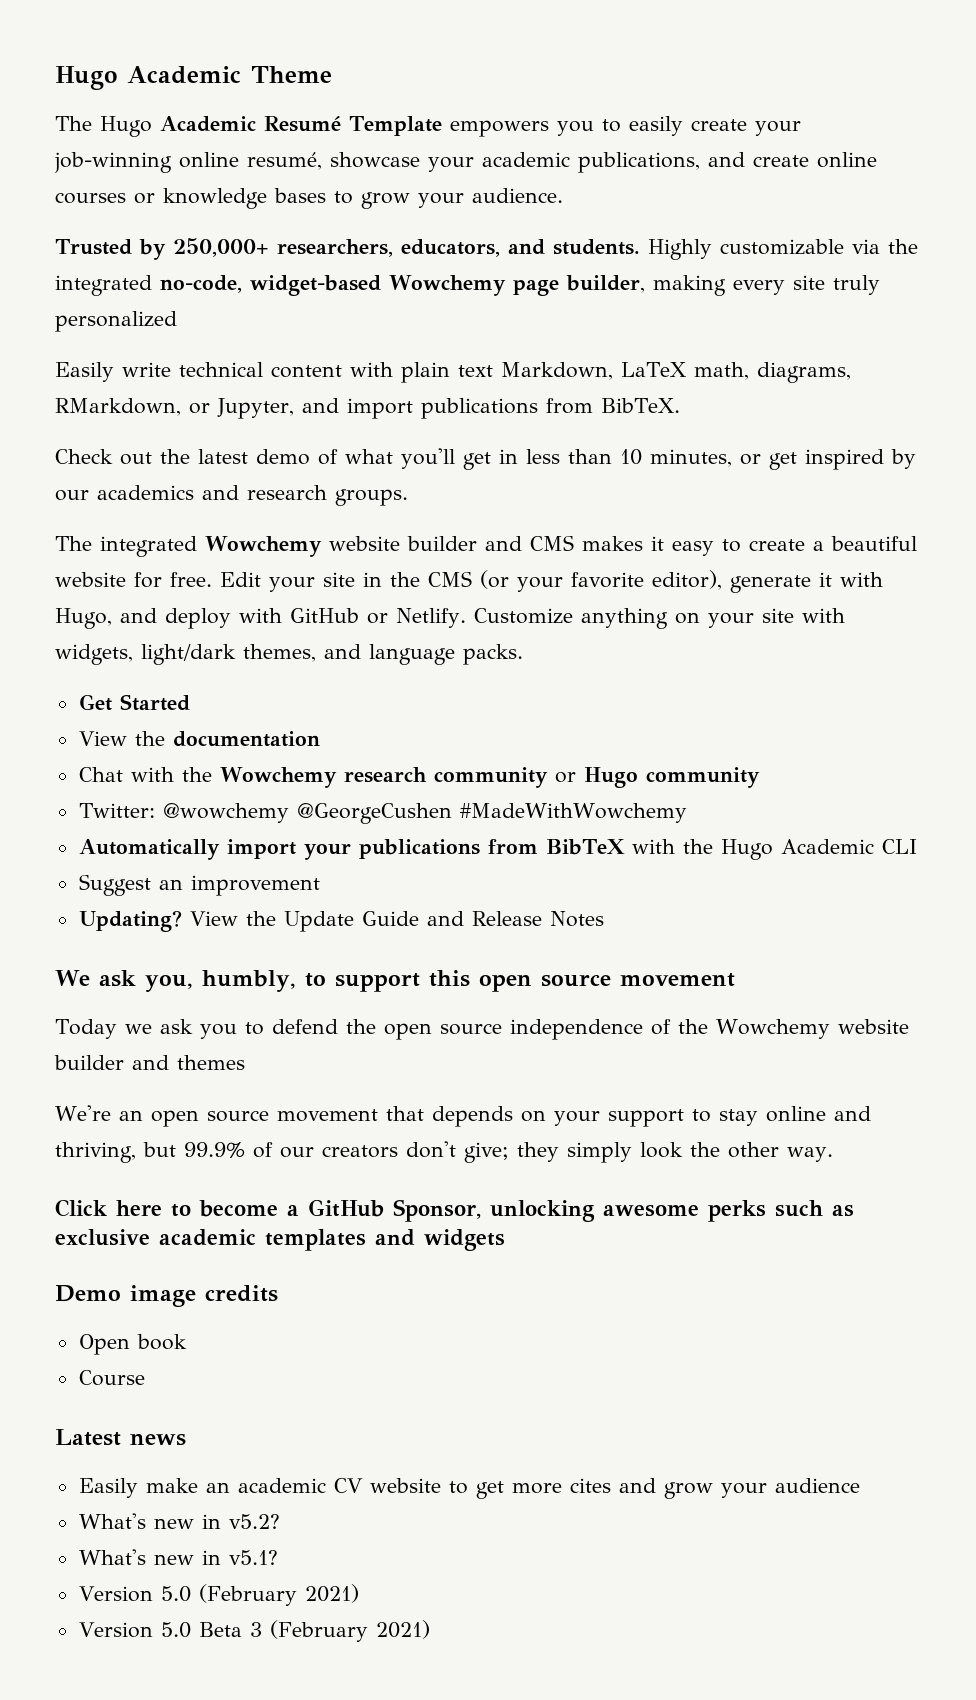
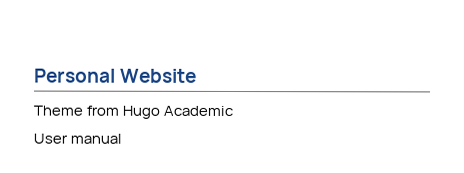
[55,66,332,90] [55,116,801,137] [54,152,877,173] [55,188,563,209] [55,238,918,260] [55,275,880,296] [55,311,177,332] [55,362,851,383] [55,398,680,419] [55,448,916,470] [55,485,408,506] [55,535,917,557] [55,570,883,593] [55,608,845,629] [55,644,523,665] [78,694,190,711] [78,731,320,747] [78,767,760,788] [78,803,687,824] [78,839,917,860] [78,874,320,896] [78,910,604,932] [55,970,735,992] [55,1019,909,1040] [54,1055,245,1070] [55,1105,871,1127] [55,1141,833,1163] [55,1199,854,1222] [55,1229,505,1251] [55,1285,278,1307] [78,1334,187,1355] [78,1370,145,1386] [55,1429,186,1446] [78,1478,860,1499] [78,1513,280,1529] [78,1549,278,1565] [78,1584,359,1606] [78,1620,430,1642] Hugo Academic Theme // The Hugo Academic Resumé Template empowers you to easily create your job-winning online resumé, showcase your academic publications, and create online courses or knowledge bases to grow your audience. // Trusted by 250,000+ researchers, educators, and students. Highly customizable via the integrated no-code, widget-based Wowchemy page builder, making every site truly personalized // Easily write technical content with plain text Markdown, LaTeX math, diagrams, RMarkdown, or Jupyter, and import publications from BibTeX. // Check out the latest demo of what you'll get in less than 10 minutes, or get inspired by our academics and research groups. // The integrated Wowchemy website builder and CMS makes it easy to create a beautiful website for free. Edit your site in the CMS (or your favorite editor), generate it with Hugo, and deploy with GitHub or Netlify. Customize anything on your site with widgets, light/dark themes, and language packs. // Get Started // View the documentation // Chat with the Wowchemy research community or Hugo community // Twitter: @wowchemy @GeorgeCushen #MadeWithWowchemy // Automatically import your publications from BibTeX with the Hugo Academic CLI // Suggest an improvement // Updating? View the Update Guide and Release Notes // We ask you, humbly, to support this open source movement // Today we ask you to defend the open source independence of the Wowchemy website builder and themes // We're an open source movement that depends on your support to stay online and thriving, but 99.9% of our creators don't give; they simply look the other way. // Click here to become a GitHub Sponsor, unlocking awesome perks such as exclusive academic templates and widgets // Demo image credits // Open book // Course // Latest news // Easily make an academic CV website to get more cites and grow your audience // What's new in v5.2? // What's new in v5.1? // Version 5.0 (February 2021) // Version 5.0 Beta 3 (February 2021) -> [34,68,198,83] [33,105,234,119] [33,133,123,144] Personal Website // Theme from Hugo Academic // User manual

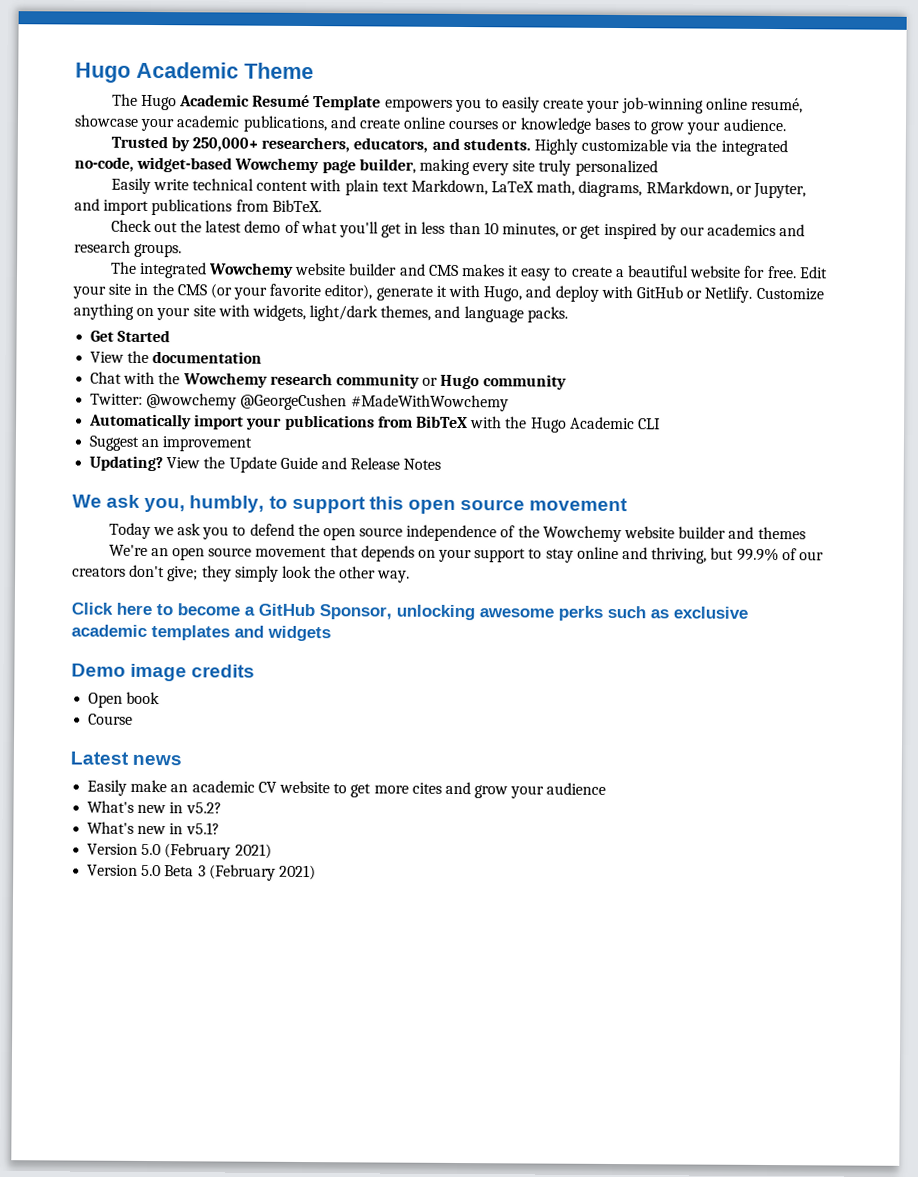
[34,68,198,83] [33,105,234,119] [33,133,123,144] Personal Website // Theme from Hugo Academic // User manual -> [75,61,314,83] [111,93,803,114] [74,114,787,135] [110,135,788,157] [74,156,658,177] [110,177,806,199] [74,198,322,216] [110,219,806,240] [74,240,183,258] [110,261,828,281] [72,283,824,303] [73,303,568,323] [90,329,171,343] [90,350,263,364] [90,371,567,390] [90,392,509,412] [89,413,661,433] [89,435,253,452] [89,455,442,473] [72,494,629,514] [108,522,806,543] [108,544,824,564] [72,564,411,583] [71,602,748,621] [71,624,331,642] [71,663,256,682] [88,691,161,708] [88,713,134,725] [70,751,183,766] [87,779,607,799] [87,800,222,814] [87,821,220,835] [87,843,272,860] [87,864,316,881] Hugo Academic Theme // The Hugo Academic Resumé Template empowers you to easily create your job-winning online resumé, showcase your academic publications, and create online courses or knowledge bases to grow your audience. // Trusted by 250,000+ researchers, educators, and students. Highly customizable via the integrated no-code, widget-based Wowchemy page builder, making every site truly personalized // Easily write technical content with plain text Markdown, LaTeX math, diagrams, RMarkdown, or Jupyter, and import publications from BibTeX. // Check out the latest demo of what you'll get in less than 10 minutes, or get inspired by our academics and research groups. // The integrated Wowchemy website builder and CMS makes it easy to create a beautiful website for free. Edit your site in the CMS (or your favorite editor), generate it with Hugo, and deploy with GitHub or Netlify. Customize anything on your site with widgets, light/dark themes, and language packs. // Get Started // View the documentation // Chat with the Wowchemy research community or Hugo community // Twitter: @wowchemy @GeorgeCushen #MadeWithWowchemy // Automatically import your publications from BibTeX with the Hugo Academic CLI // Suggest an improvement // Updating? View the Update Guide and Release Notes // We ask you, humbly, to support this open source movement // Today we ask you to defend the open source independence of the Wowchemy website builder and themes // We're an open source movement that depends on your support to stay online and thriving, but 99.9% of our creators don't give; they simply look the other way. // Click here to become a GitHub Sponsor, unlocking awesome perks such as exclusive academic templates and widgets // Demo image credits // Open book // Course // Latest news // Easily make an academic CV website to get more cites and grow your audience // What's new in v5.2? // What's new in v5.1? // Version 5.0 (February 2021) // Version 5.0 Beta 3 (February 2021)

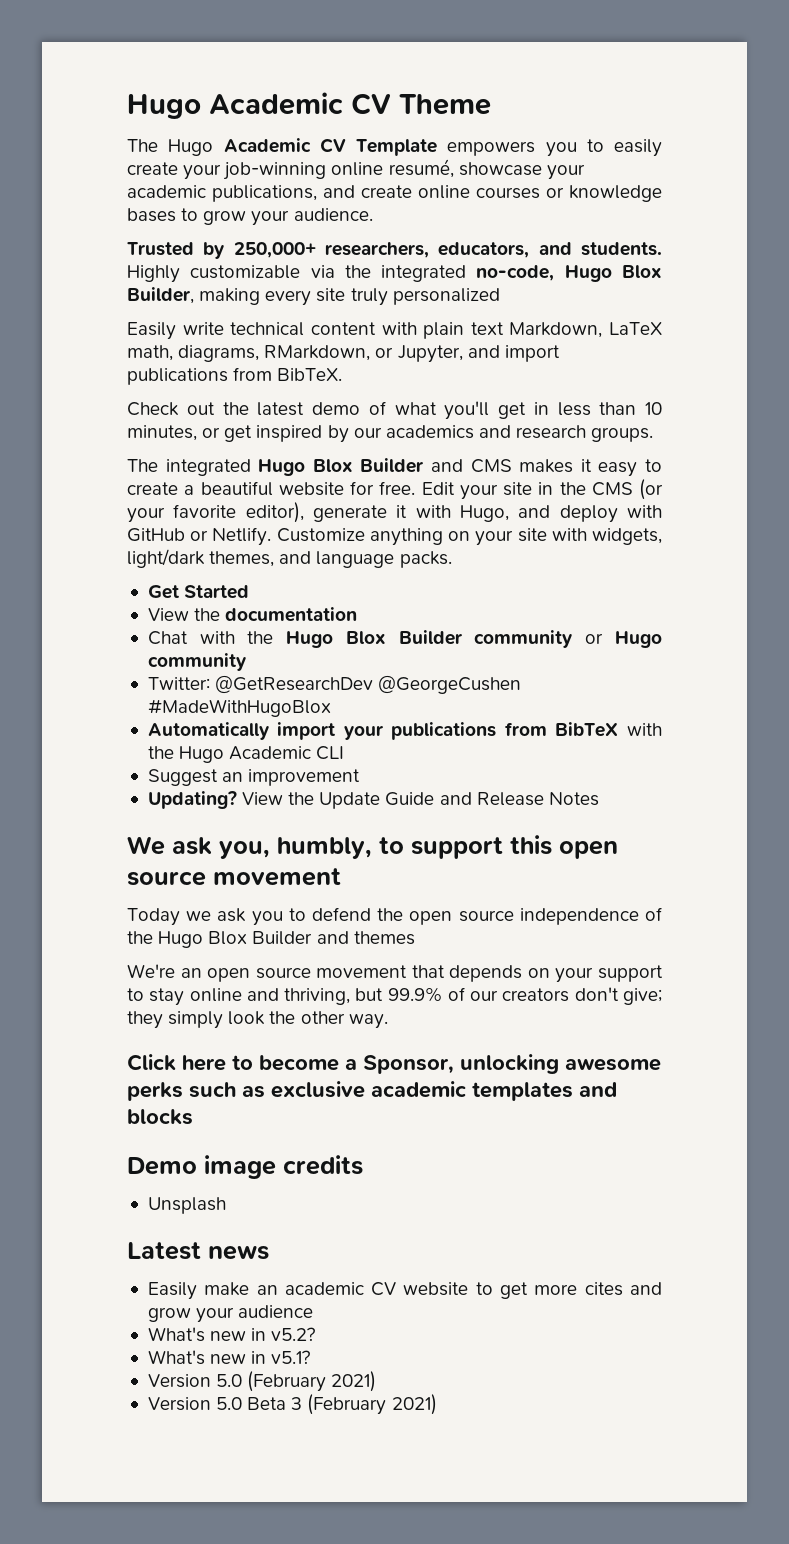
[75,61,239,83] Hugo Academic -> [127,92,391,119] Hugo Academic CV
[252,94,311,108] Resumé -> [319,138,346,153] CV
[136,156,416,174] widget-based Wowchemy page builder, -> [564,265,662,282] [127,287,194,304] Hugo Blox Builder,
[208,262,398,278] Wowchemy website builder -> [258,458,424,476] Hugo Blox Builder
[182,372,333,388] Wowchemy research -> [286,630,462,648] Hugo Blox Builder
[146,392,509,412] @wowchemy @GeorgeCushen #MadeWithWowchemy -> [215,675,522,694] [147,699,331,717] @GetResearchDev @GeorgeCushen #MadeWithHugoBlox
[542,525,727,543] Wowchemy website builder -> [158,931,313,948] Hugo Blox Builder
[258,603,315,617] GitHub -> (357, 1064) none
[267,625,331,642] widgets -> [127,1109,193,1125] blocks
[88,691,161,708] [88,713,134,725] Open book // Course -> [147,1197,226,1214] Unsplash

